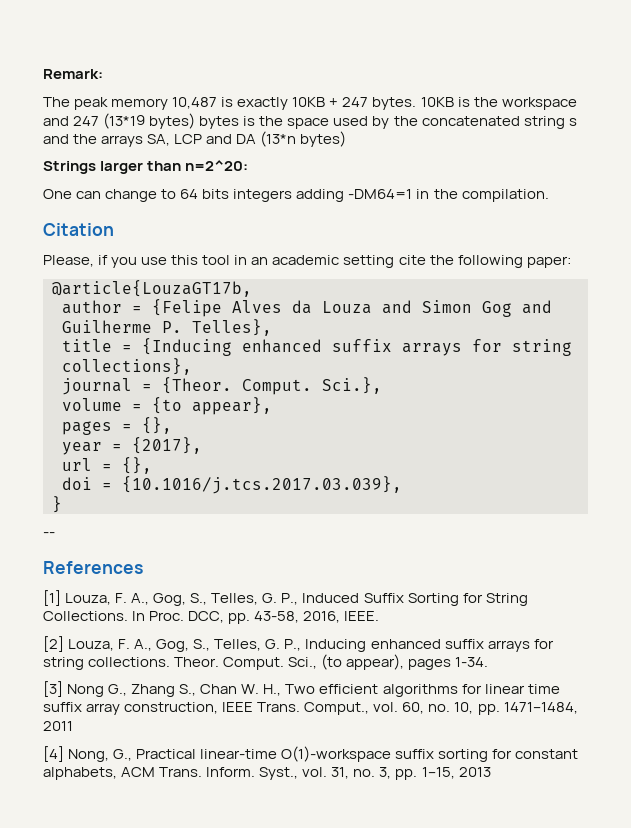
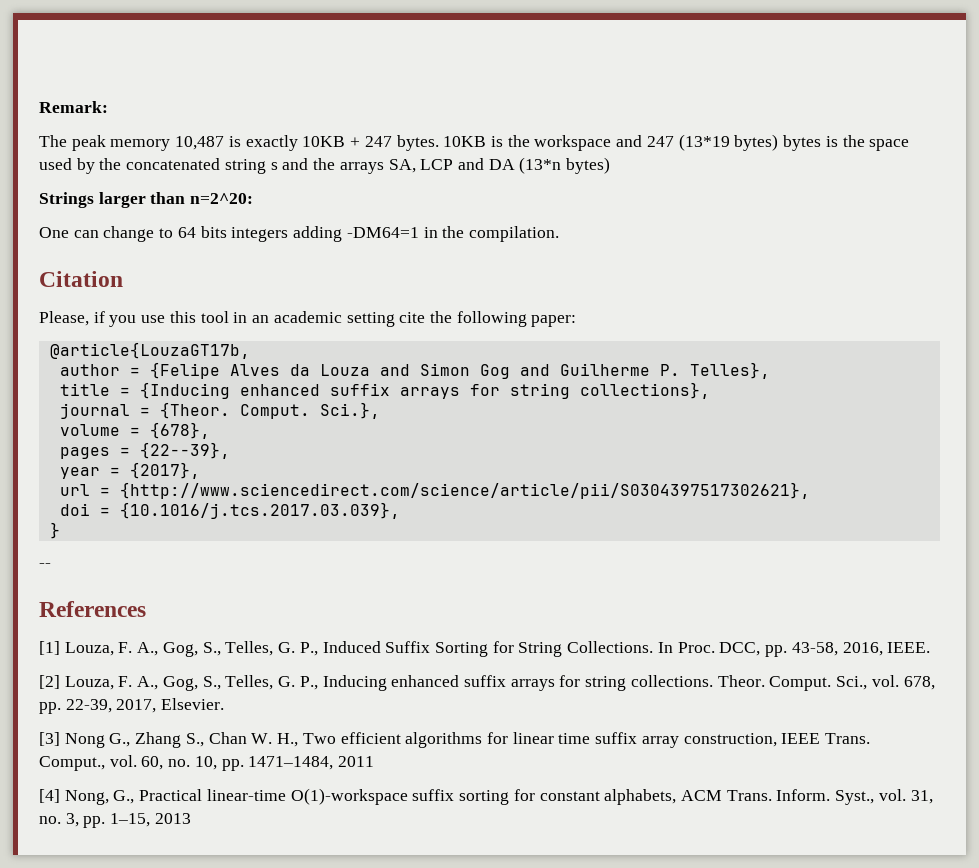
[152,397,272,415] {to appear}, -> [149,422,210,439] {678},
[142,417,172,434] {}, -> [139,442,230,459] {22--39},
[122,457,152,474] {}, -> [119,482,810,499] {http://www.sciencedirect.com/science/article/pii/S0304397517302621},
[321,654,489,670] (to appear), pages 1-34. -> [871,675,935,690] [39,698,225,714] vol. 678, pp. 22-39, 2017, Elsevier.

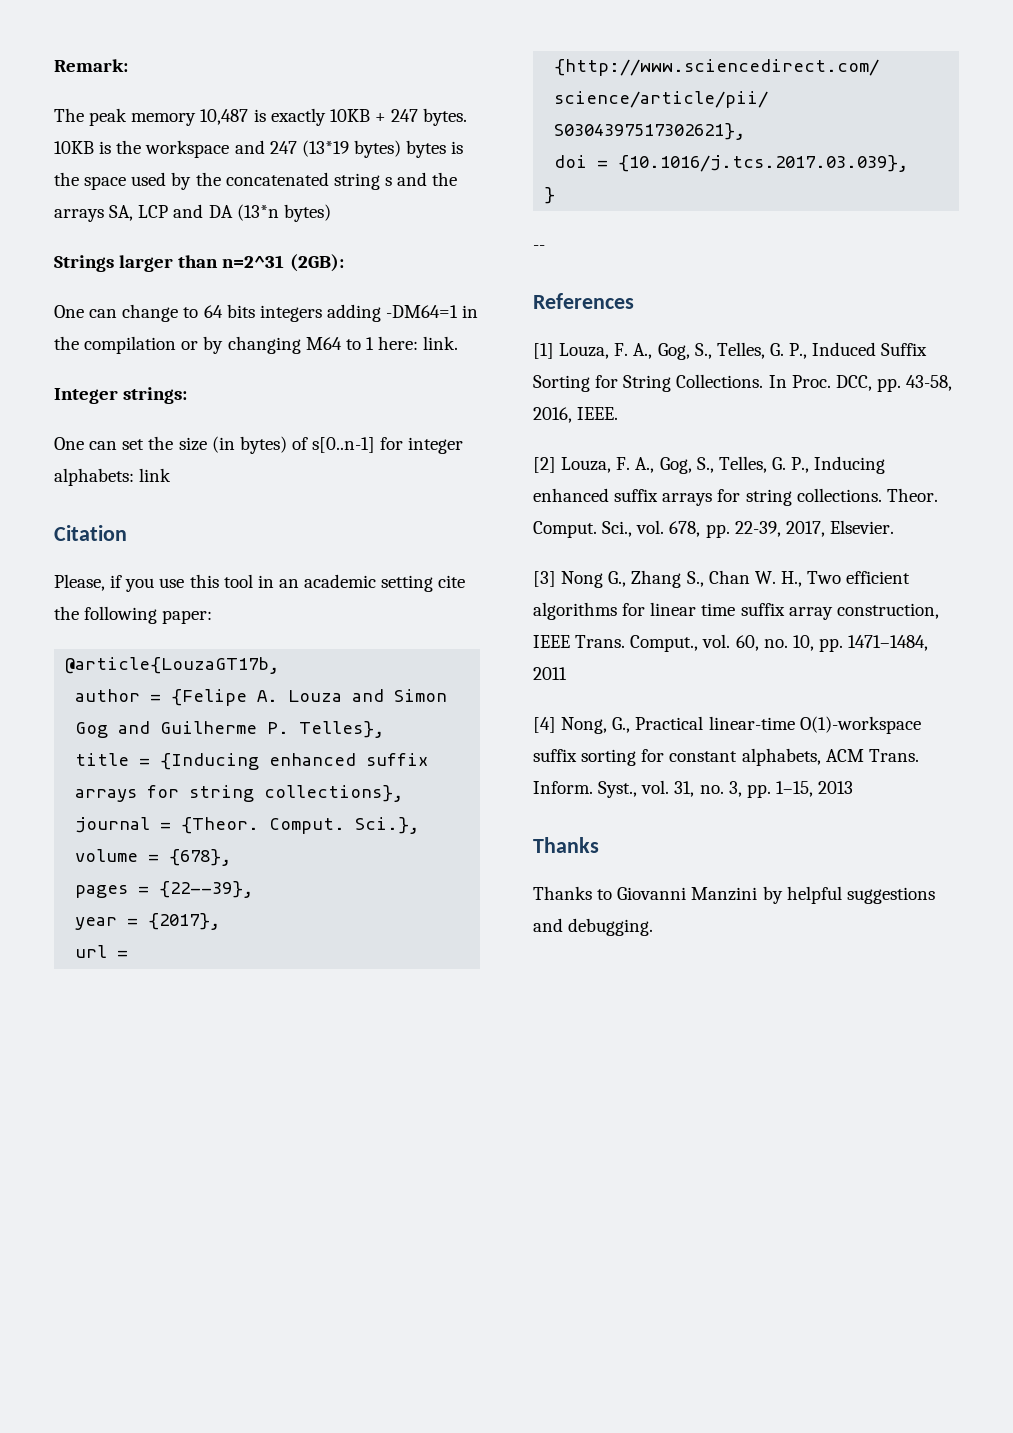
[190,193,254,204] n=2^20: -> [222,254,344,272] n=2^31 (2GB):
[468,226,559,242] compilation. -> [84,336,459,354] [54,387,188,404] [54,436,464,454] [54,468,172,486] compilation or by changing M64 to 1 here: link. // Integer strings: // One can set the size (in bytes) of s[0..n-1] for integer alphabets: link
[229,364,310,376] Alves da -> [257,690,279,702] A.
(191, 818) none -> [533,837,599,853] [533,886,935,904] [533,918,654,936] // Thanks // Thanks to Giovanni Manzini by helpful suggestions and debugging.

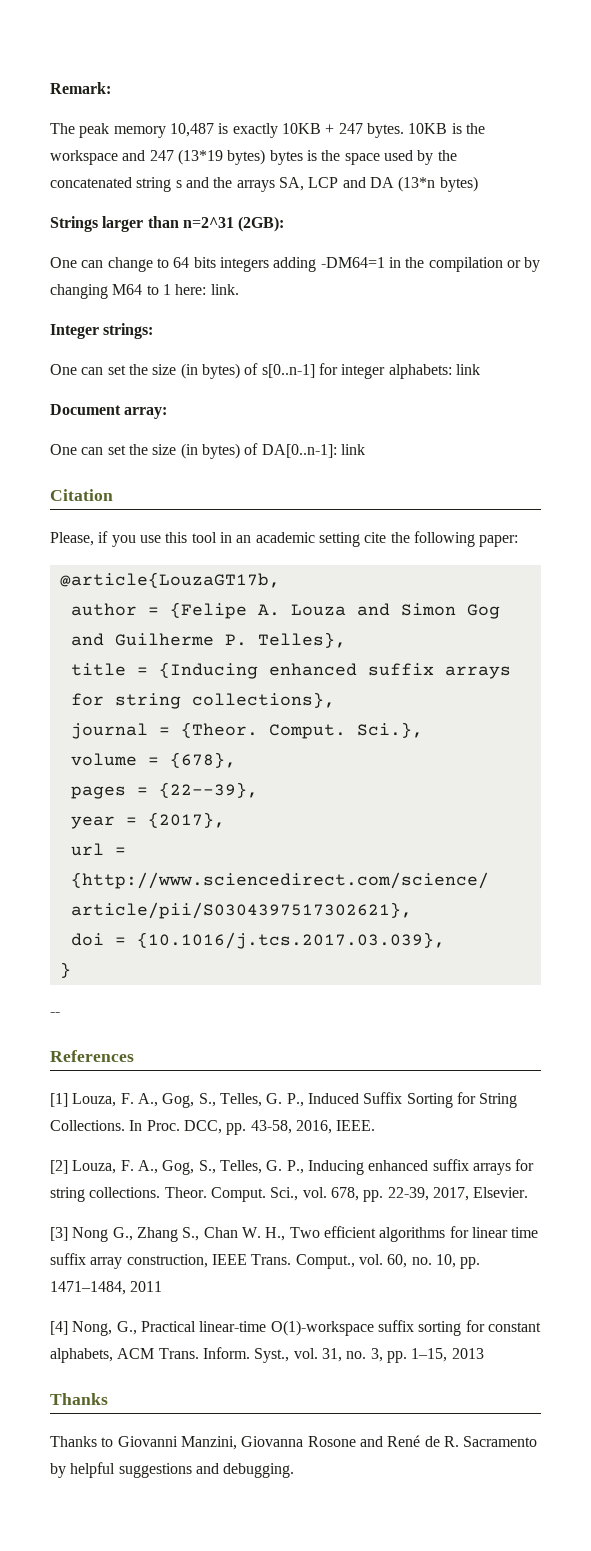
(172, 475) none -> [50,404,168,419] [50,443,365,459] // Document array: // One can set the size (in bytes) of DA[0..n-1]: link
[691,887,758,901] Manzini -> [180,1435,538,1450] Manzini, Giovanna Rosone and René de R. Sacramento

